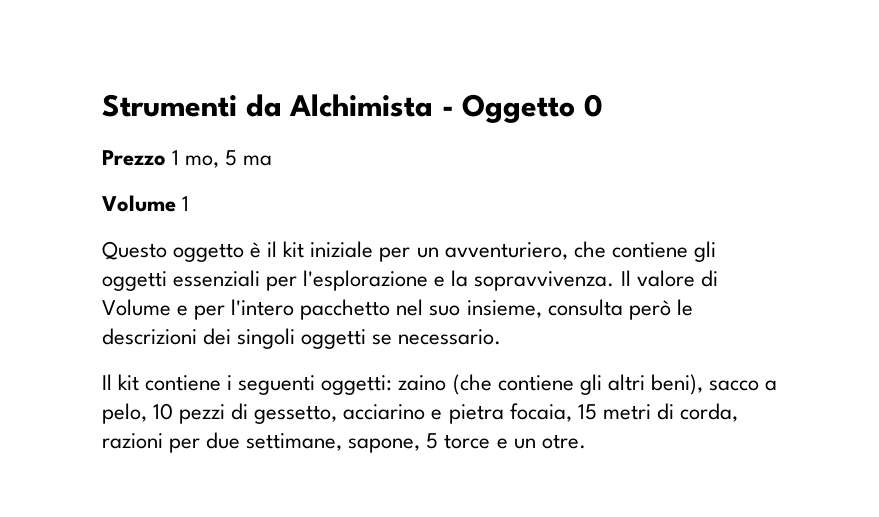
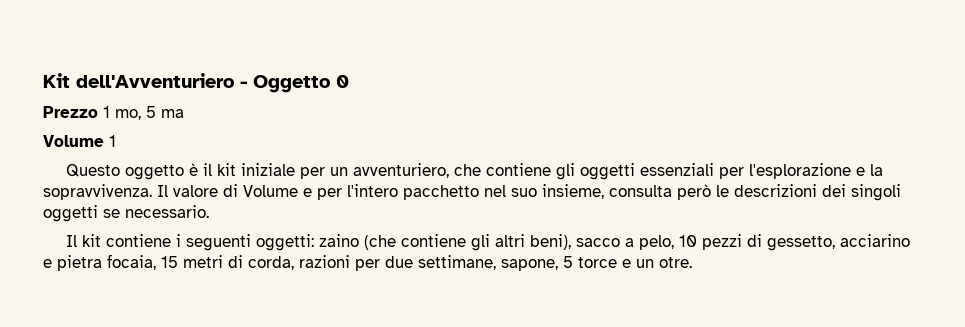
[102,94,434,117] Strumenti da Alchimista -> [43,73,234,88] Kit dell'Avventuriero

